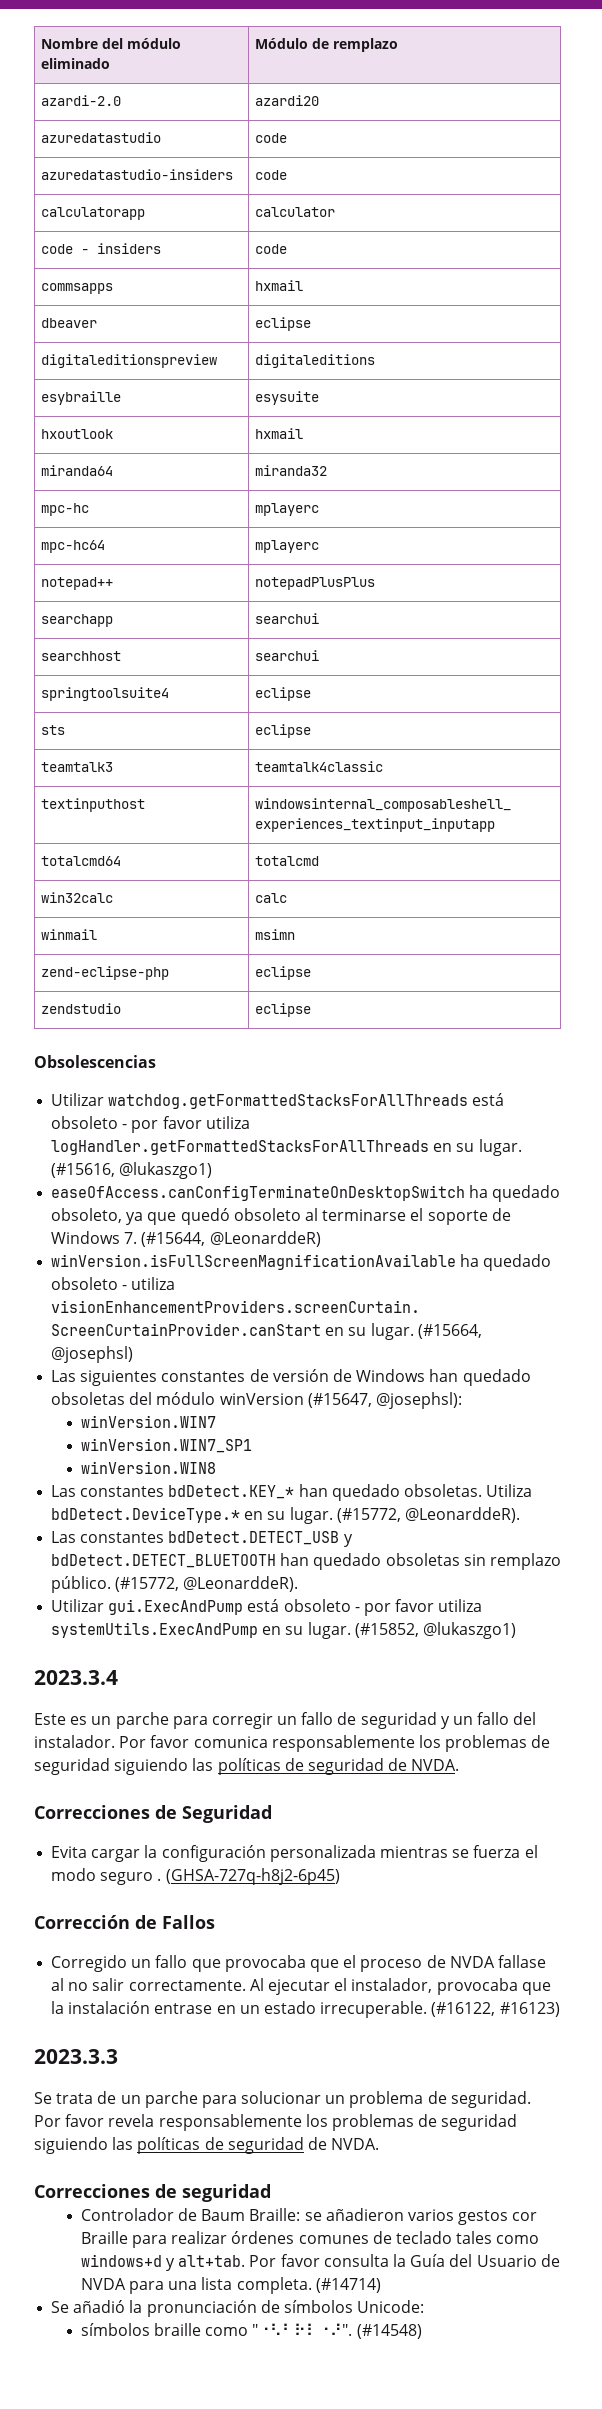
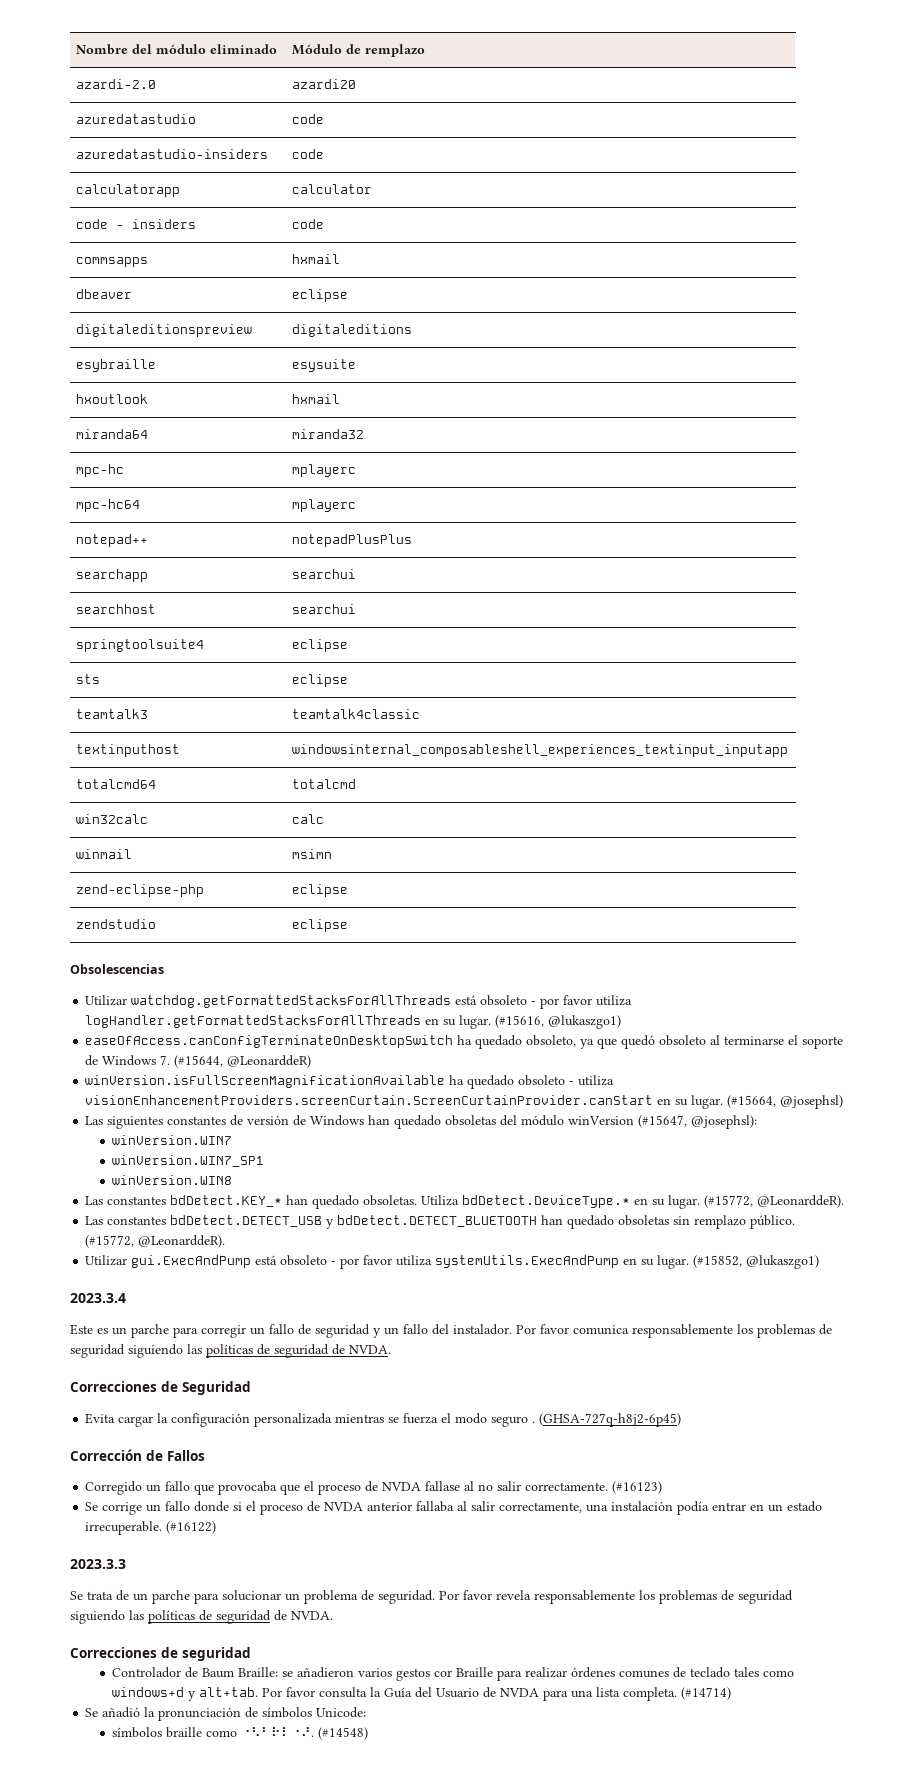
[249,1978,551,1995] [51,2001,213,2014] Al ejecutar el instalador, provocaba que la instalación entrase -> [612,1481,663,1494] [85,1501,747,1515] (#16123) // Se corrige un fallo donde si el proceso de NVDA anterior fallaba al salir correctamente, una instalación podía entrar
[431,2002,560,2017] (#16122, #16123) -> [166,1521,217,1534] (#16122)
[252,2323,353,2336] "⠐⠣⠃⠗⠇⠐⠜". -> [241,1727,315,1737] ⠐⠣⠃⠗⠇⠐⠜.

